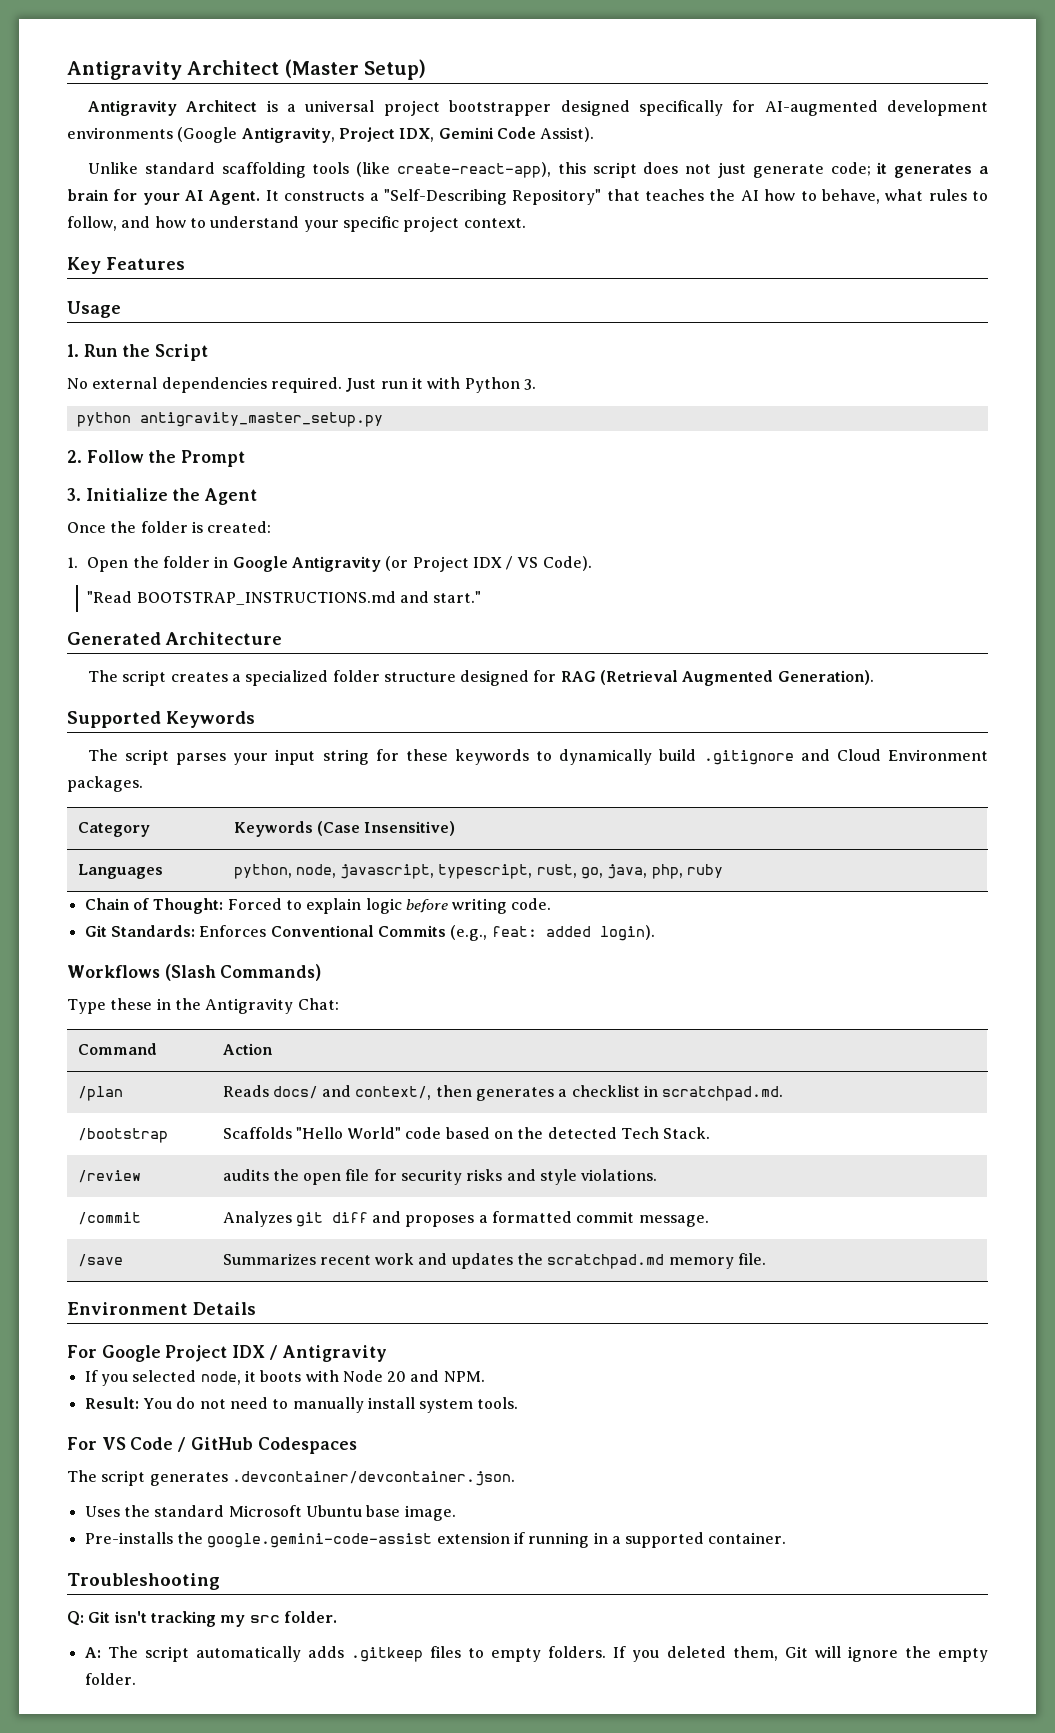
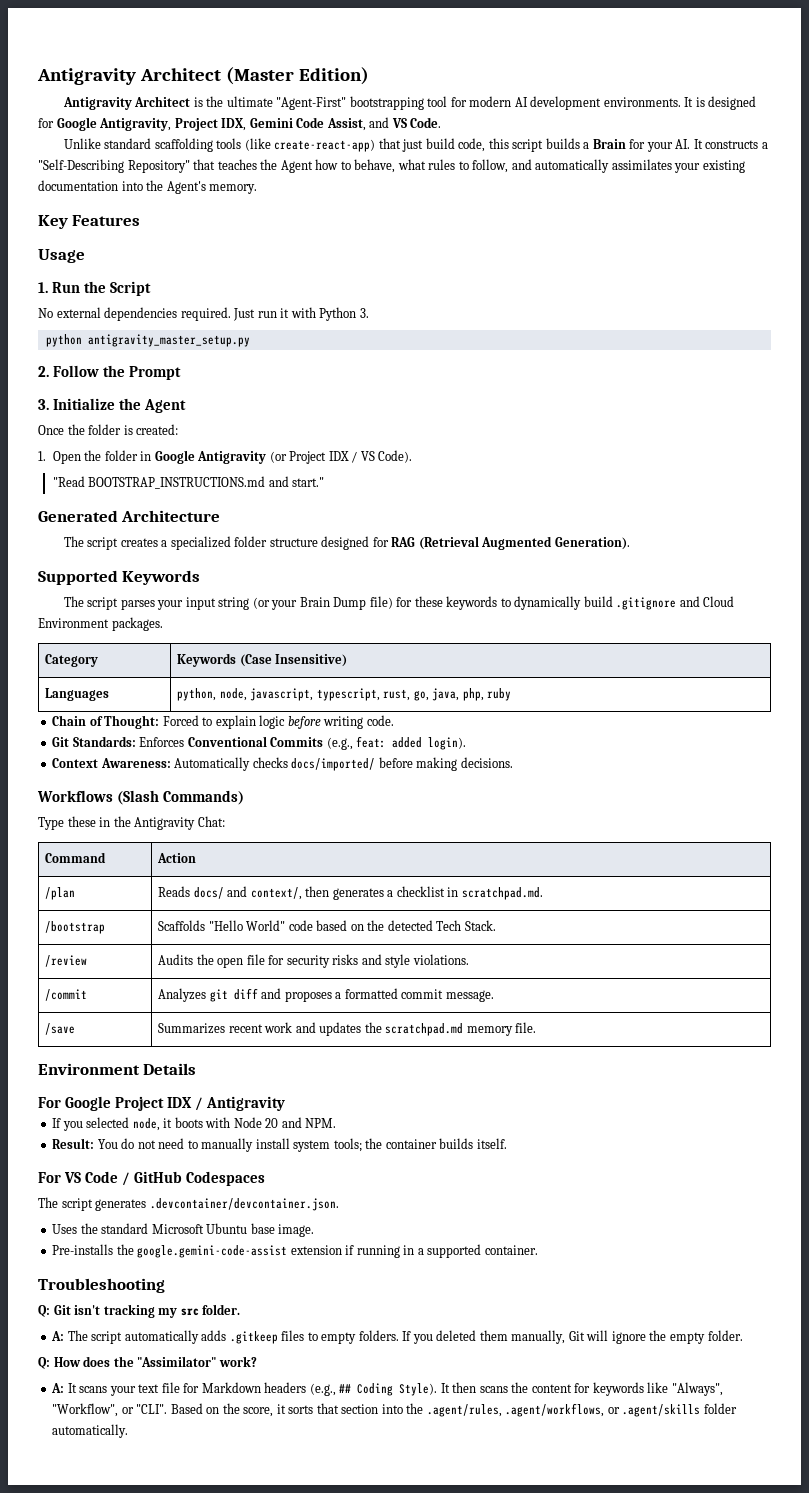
[364,59,427,80] Setup) -> [298,67,369,85] Edition)
[287,100,988,116] [67,127,238,143] a universal project bootstrapper designed specifically for AI-augmented development environments (Google -> [206,96,757,110] [38,117,97,131] the ultimate "Agent-First" bootstrapping tool for modern AI development environments. It is designed for Google
[540,127,595,142] Assist). -> [326,117,442,131] Assist, and VS Code.
[396,162,990,178] [67,189,261,205] create-react-app), this script does not just generate code; it generates a brain for your AI Agent. -> [274,138,691,152] create-react-app) that just build code, this script builds a Brain for your AI.
[740,190,759,201] AI -> [280,160,313,173] Agent
[154,216,526,232] how to understand your specific project context. -> [535,159,745,173] [38,180,258,194] automatically assimilates your existing documentation into the Agent's memory.
(369, 757) none -> [252,596,393,610] (or your Brain Dump file)
(655, 933) none -> [52,757,513,771] // Context Awareness: Automatically checks docs/imported/ before making decisions.
[222,1169,269,1181] audits -> [158,954,194,965] Audits
[477,1397,519,1409] tools. -> [333,1138,507,1152] tools; the container builds itself.
[732,1646,778,1661] them, -> [479,1330,566,1344] them manually,
(136, 1679) none -> [38,1356,257,1369] [51,1382,723,1396] [52,1403,737,1417] [52,1424,129,1438] // Q: How does the "Assimilator" work? // A: It scans your text file for Markdown headers (e.g., ## Coding Style). It then scans the content for keywords like "Always", "Workflow", or "CLI". Based on the score, it sorts that section into the .agent/rules, .agent/workflows, or .agent/skills folder automatically.

